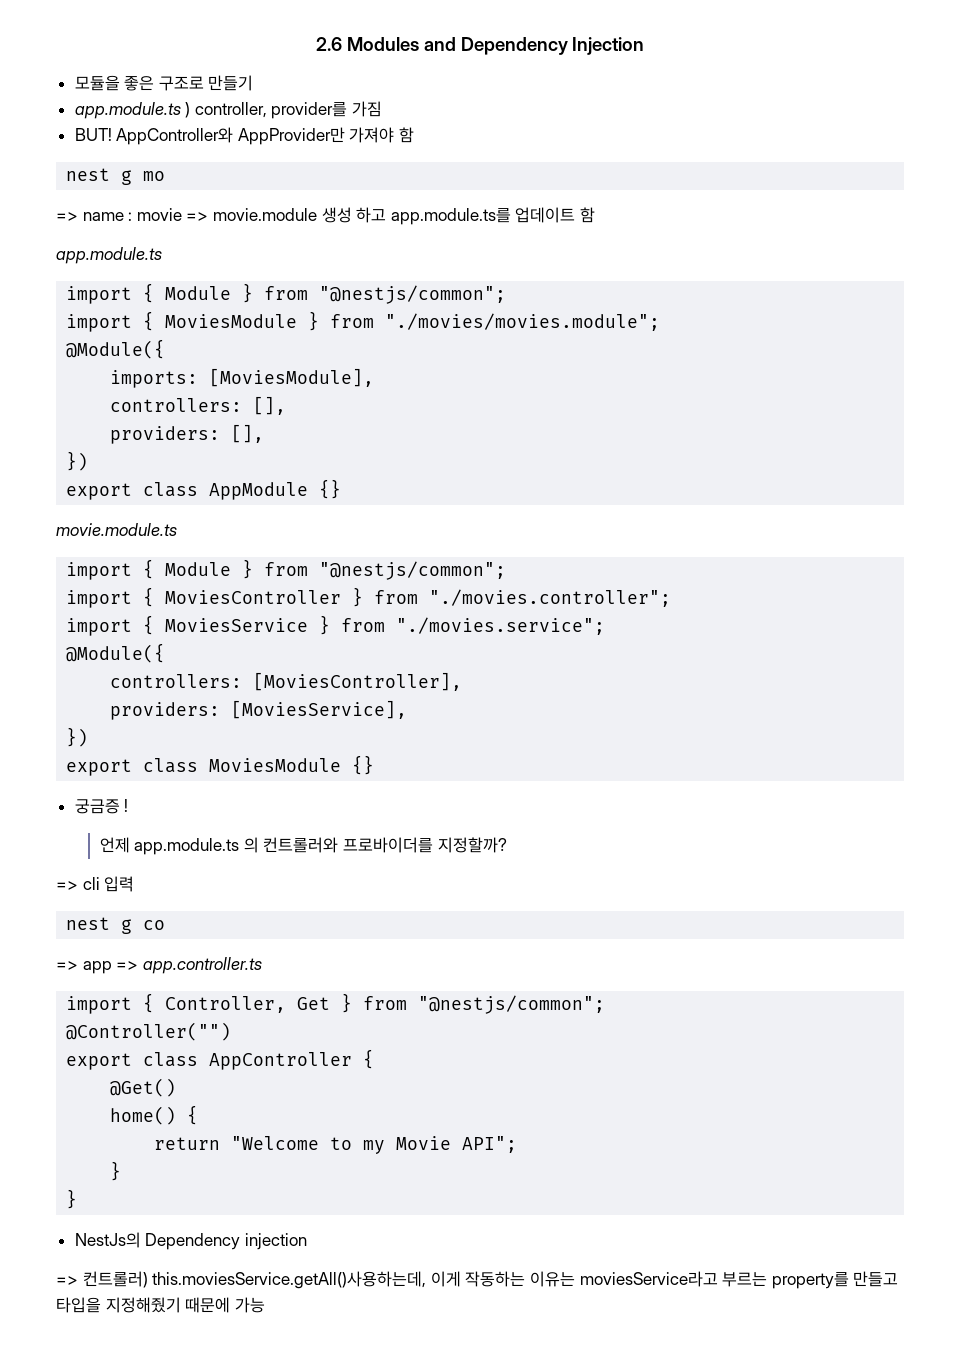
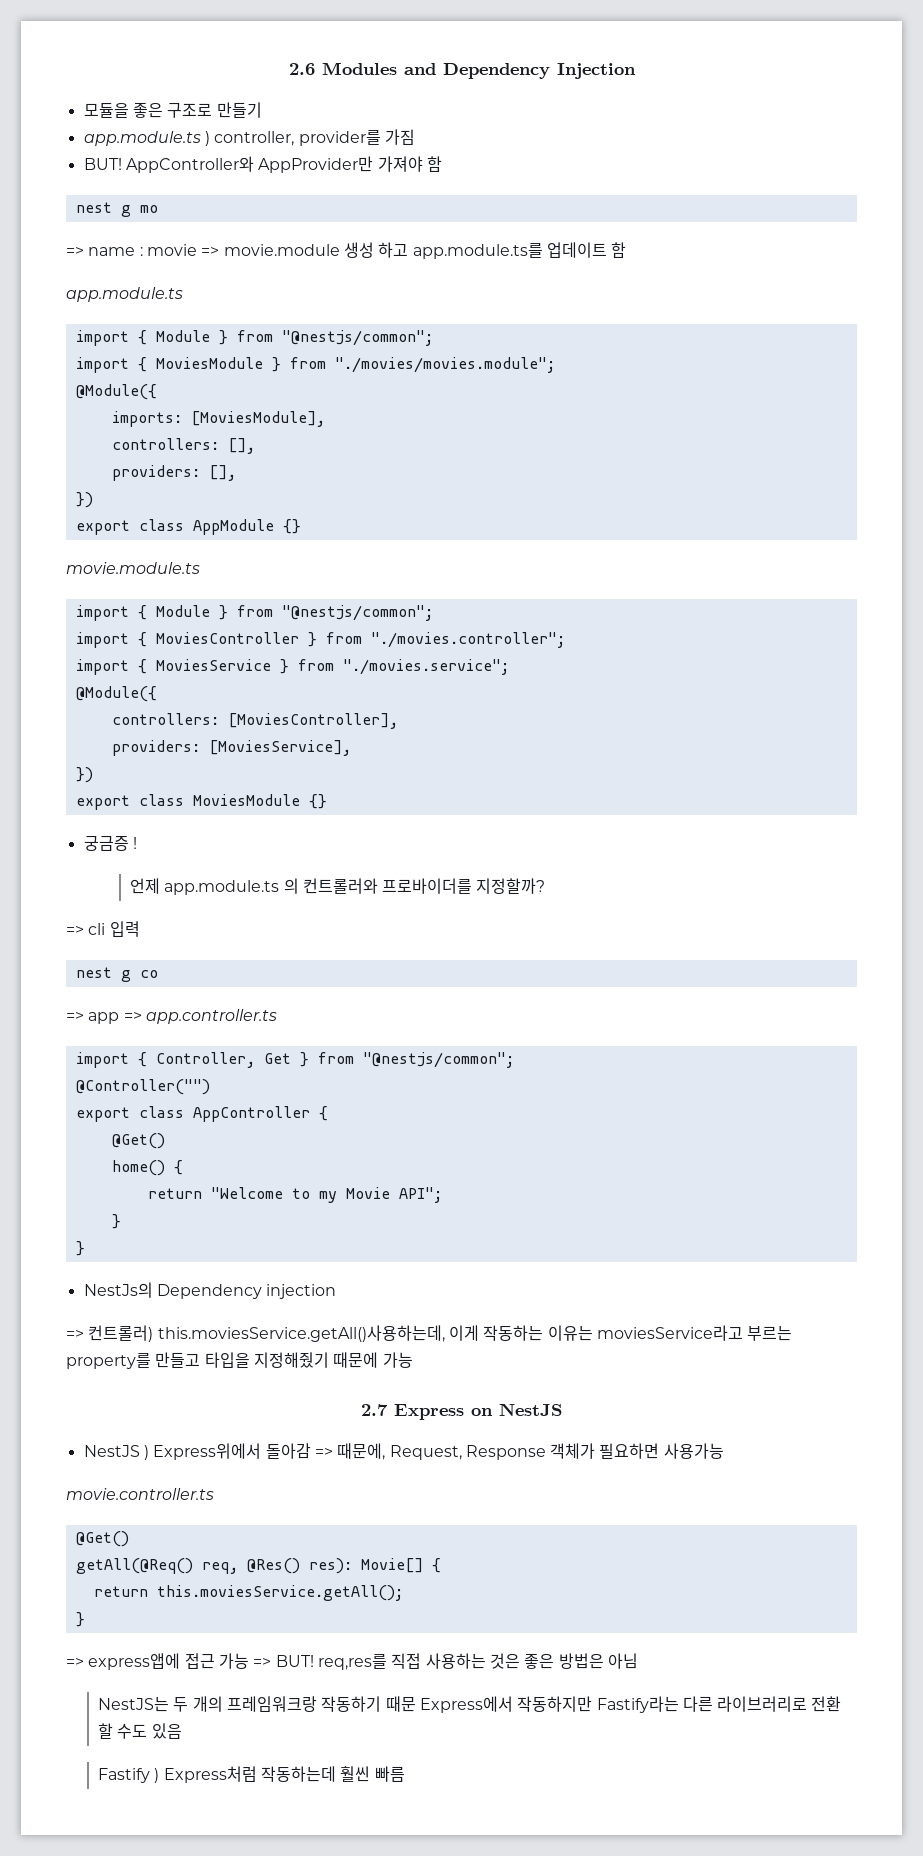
(265, 1305) none -> [361,1403,562,1420] [83,1443,724,1460] [66,1488,214,1500] [75,1531,129,1547] [75,1558,441,1574] [93,1585,403,1601] [75,1612,85,1627] [66,1653,638,1670] [97,1696,842,1713] [97,1723,182,1739] [97,1766,405,1783] // 2.7 Express on NestJS // NestJS ) Express위에서 돌아감 => 때문에, Request, Response 객체가 필요하면 사용가능 // movie.controller.ts // @Get() // getAll(@Req() req, @Res() res): Movie[] { // return this.moviesService.getAll(); // } // => express앱에 접근 가능 => BUT! req,res를 직접 사용하는 것은 좋은 방법은 아님 // NestJS는 두 개의 프레임워크랑 작동하기 때문 Express에서 작동하지만 Fastify라는 다른 라이브러리로 전환 할 수도 있음 // Fastify ) Express처럼 작동하는데 훨씬 빠름

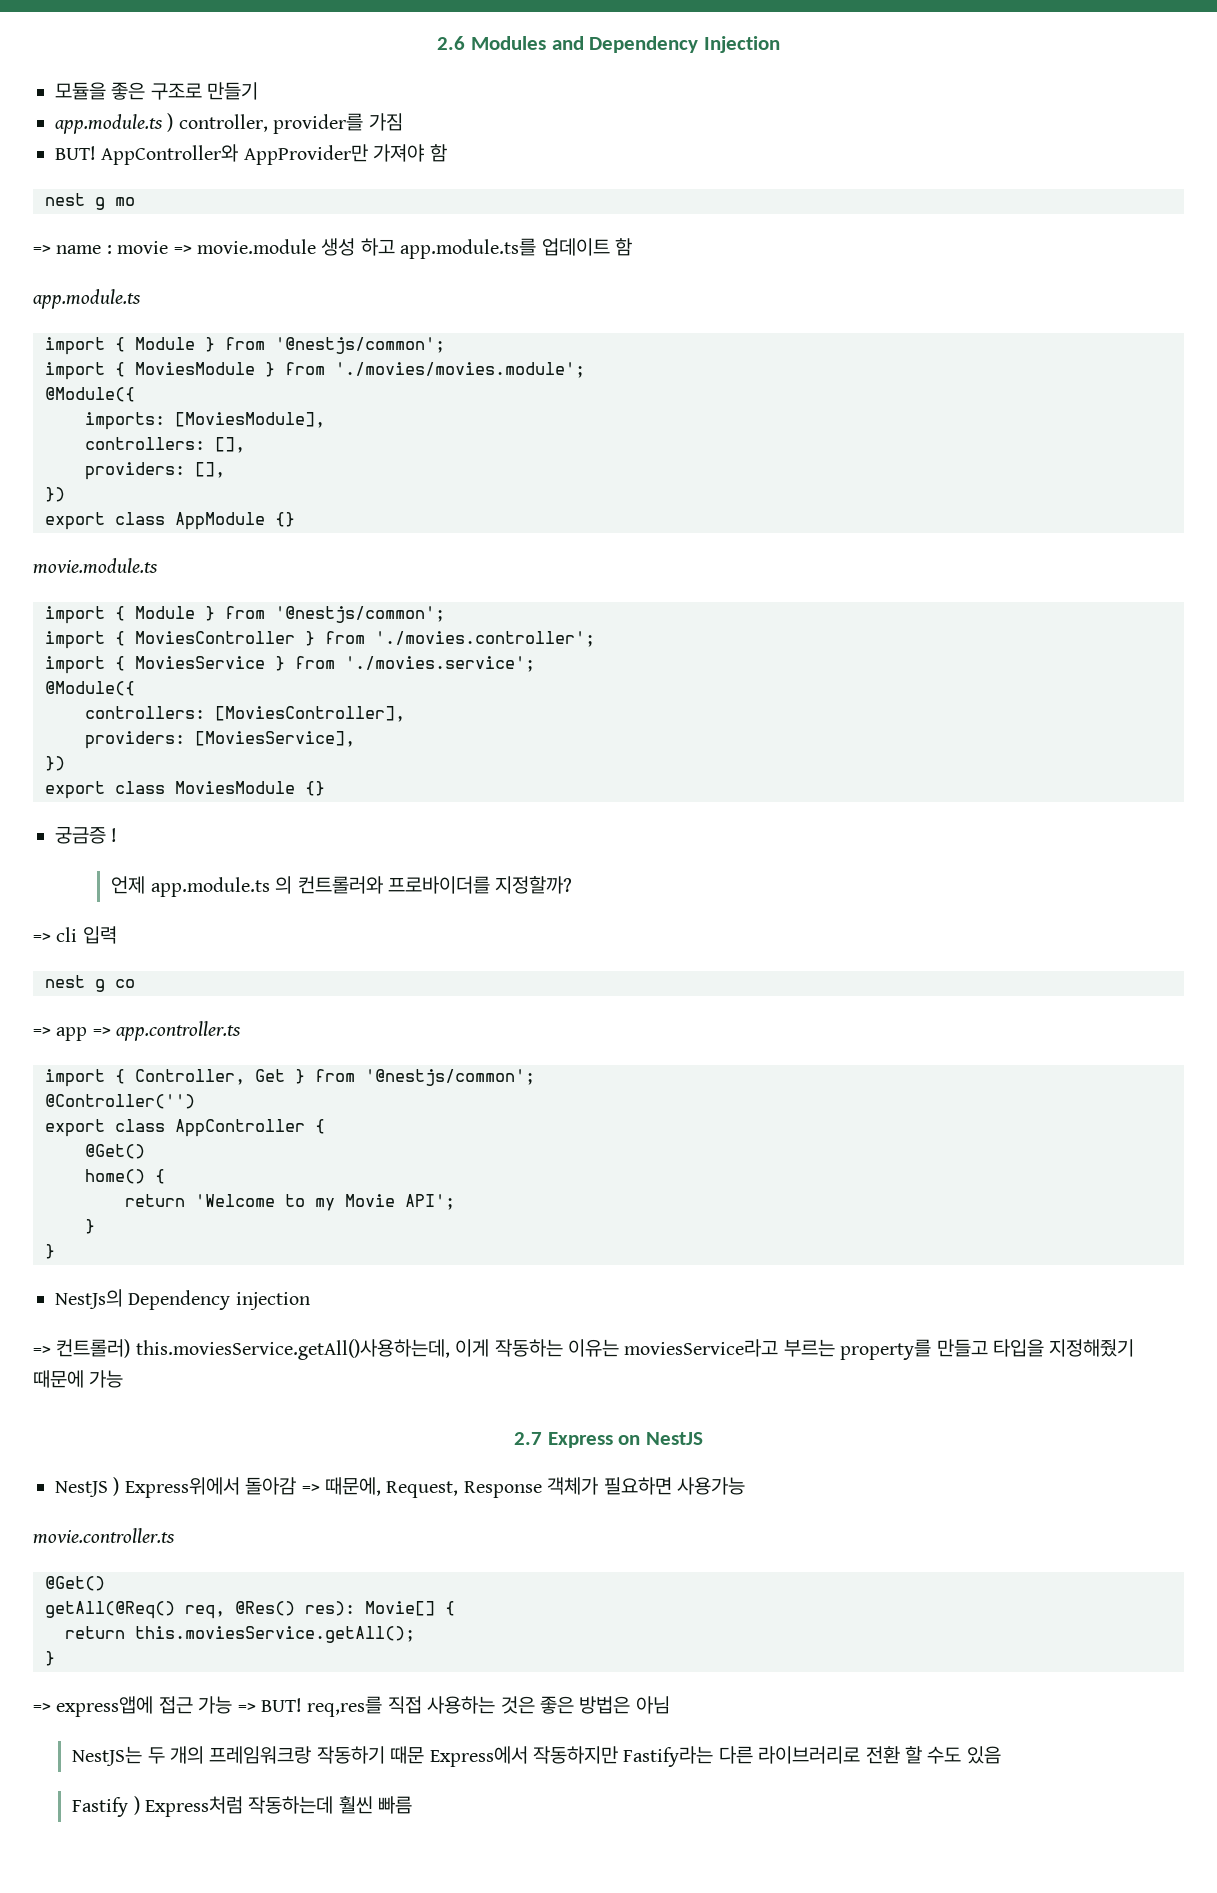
[281,330,433,346] "@nestjs/common"; -> [275,337,445,354] '@nestjs/common';
[334,357,555,373] "./movies/movies.module"; -> [335,362,585,378] './movies/movies.module';
[281,605,433,621] "@nestjs/common"; -> [275,606,445,623] '@nestjs/common';
[370,632,565,648] "./movies.controller"; -> [375,631,595,647] './movies.controller';
[342,659,509,675] "./movies.service"; -> [345,656,535,672] './movies.service';
[362,1052,514,1068] [75,1079,210,1095] "@nestjs/common"; // @Controller("") -> [365,1069,535,1086] [45,1094,195,1109] '@nestjs/common'; // @Controller('')
[210,1187,283,1199] "Welcome -> [195,1194,275,1207] 'Welcome
[398,1187,442,1203] API"; -> [405,1194,455,1210] API';

